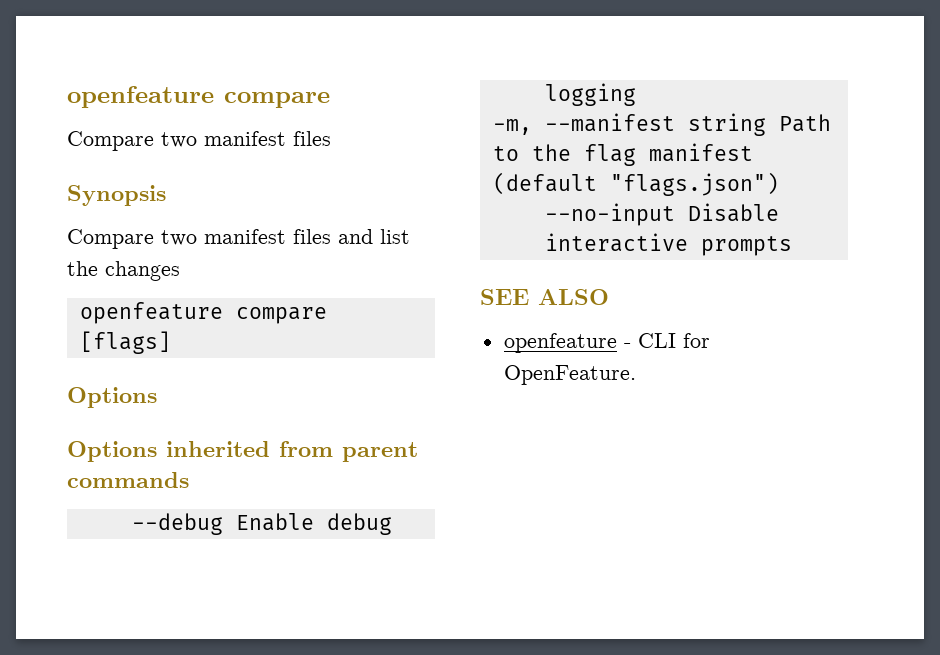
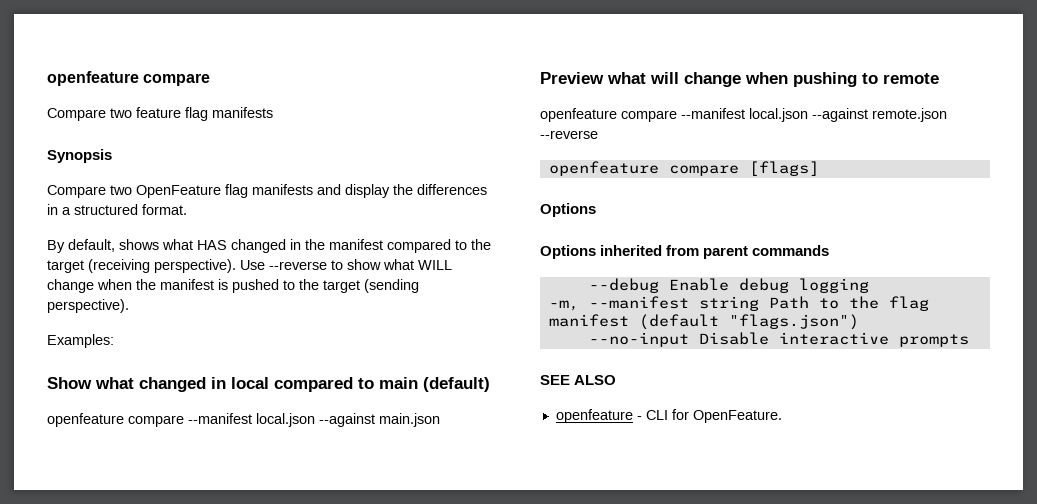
[204,131,331,146] manifest files -> [136,107,273,121] feature flag manifests
[204,229,410,244] [67,261,180,281] manifest files and list the changes -> [136,184,487,198] [47,204,187,215] [47,239,491,253] [47,259,452,273] [47,279,419,293] [47,299,129,313] [47,334,114,348] [47,377,490,392] [47,413,440,427] [540,72,939,87] [540,108,947,122] [540,130,598,139] OpenFeature flag manifests and display the differences in a structured format. // By default, shows what HAS changed in the manifest compared to the target (receiving perspective). Use --reverse to show what WILL change when the manifest is pushed to the target (sending perspective). // Examples: // Show what changed in local compared to main (default) // openfeature compare --manifest local.json --against main.json // Preview what will change when pushing to remote // openfeature compare --manifest local.json --against remote.json --reverse

